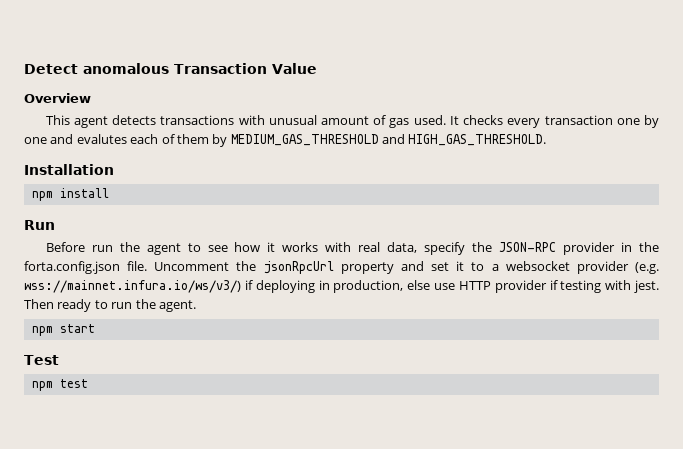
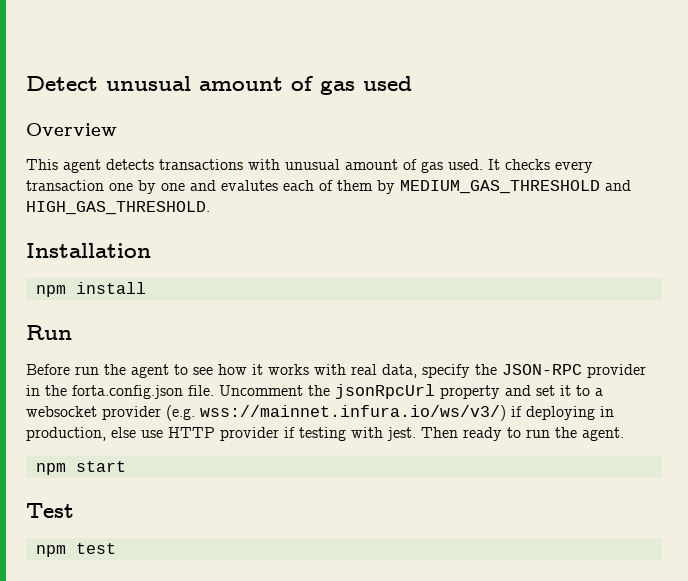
[83,63,317,74] anomalous Transaction Value -> [106,76,412,95] unusual amount of gas used

